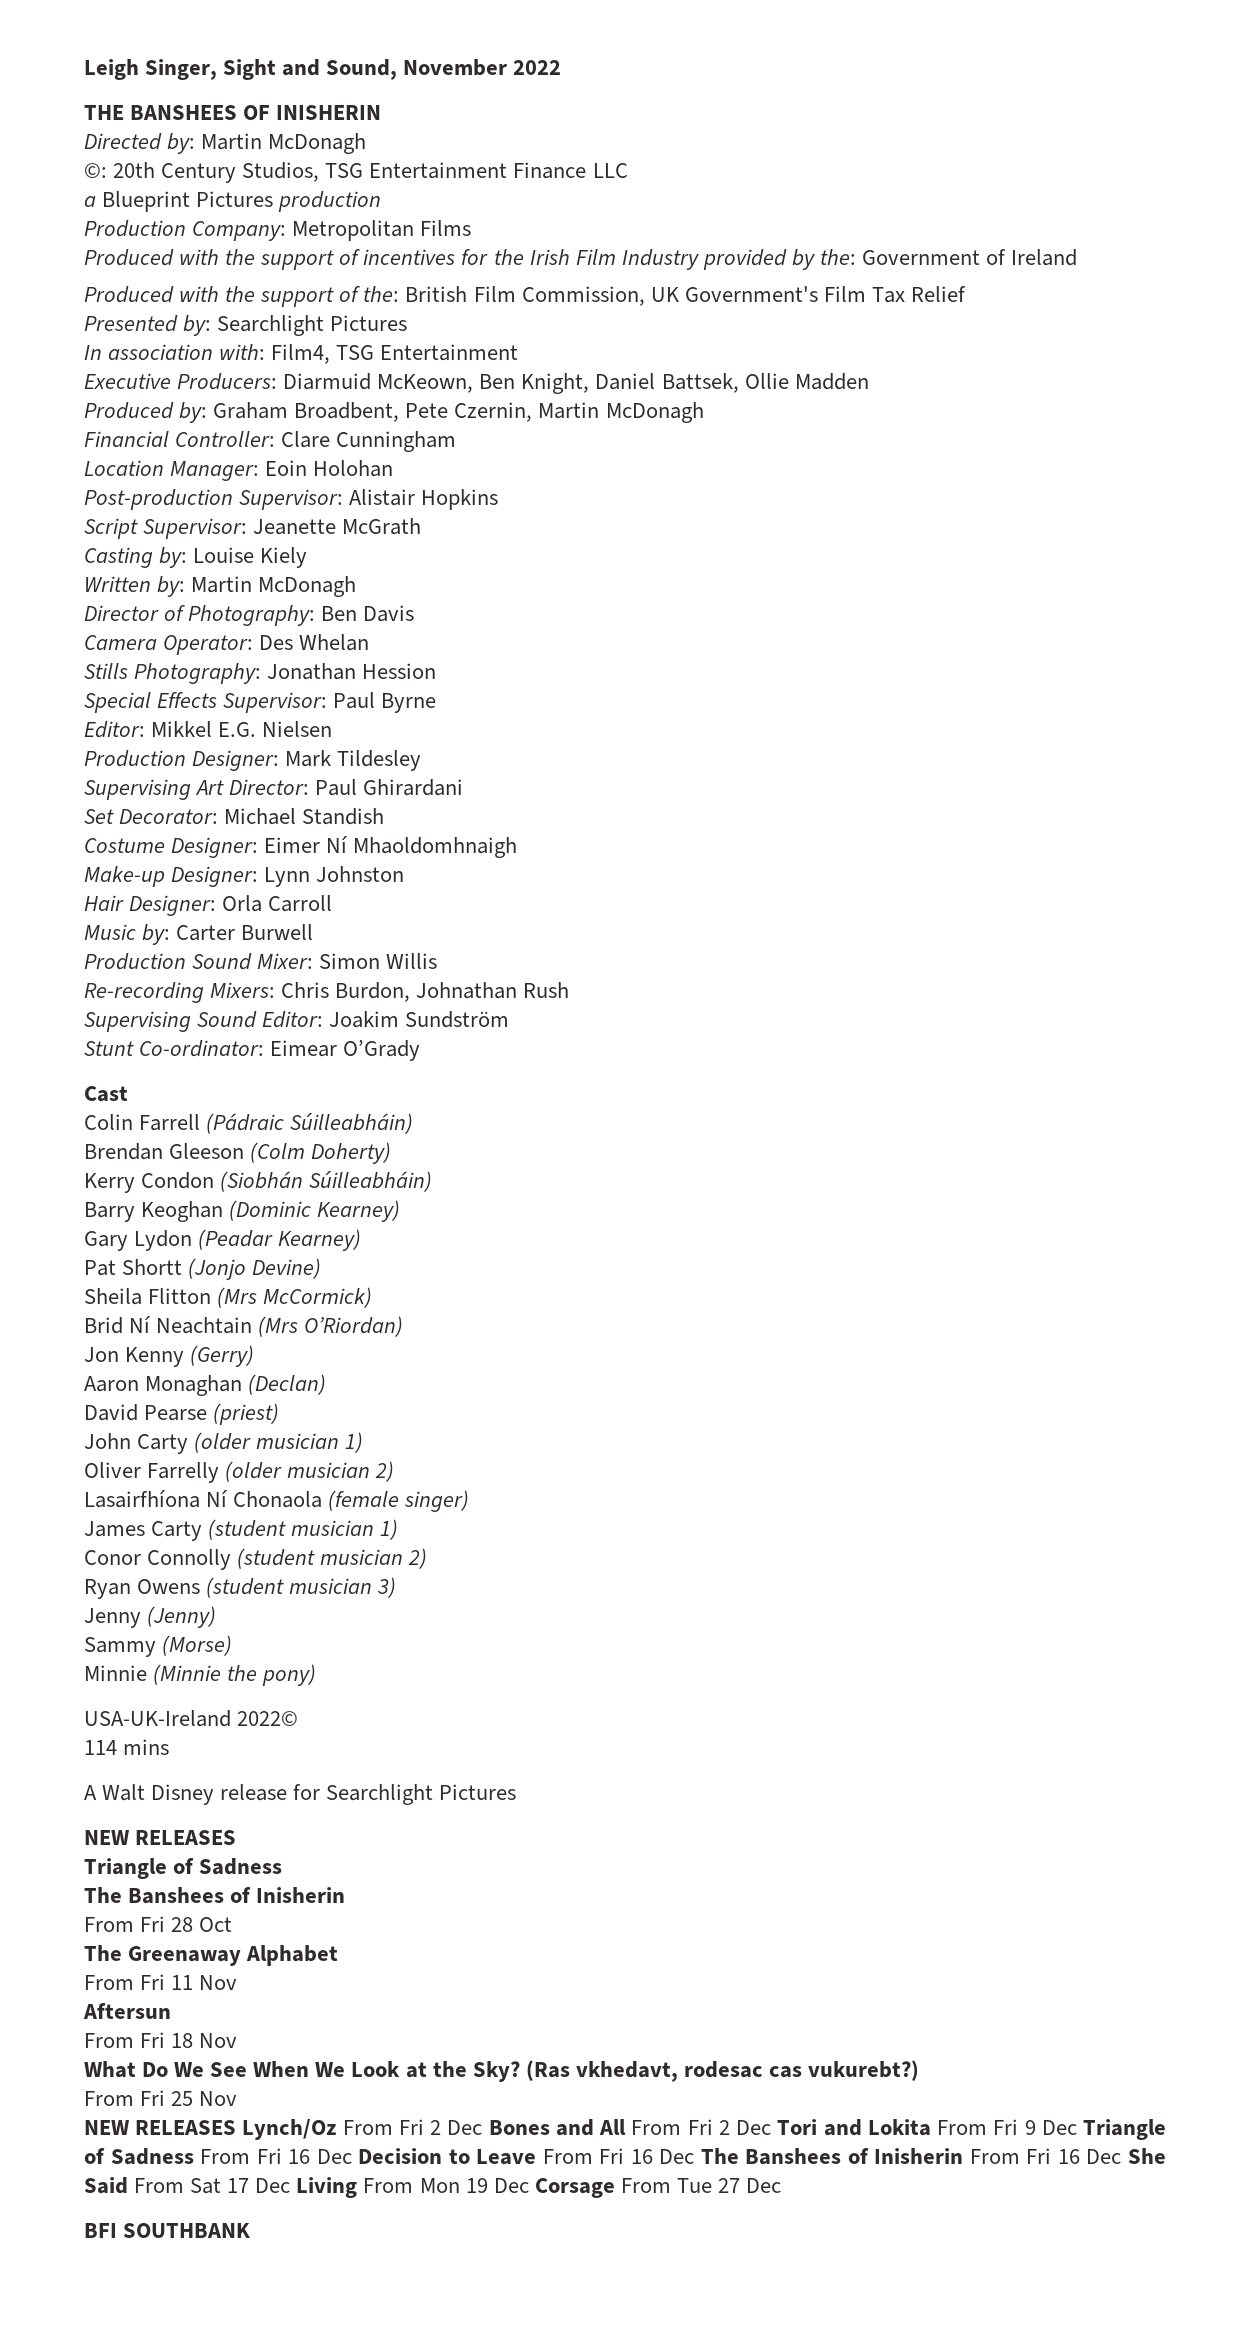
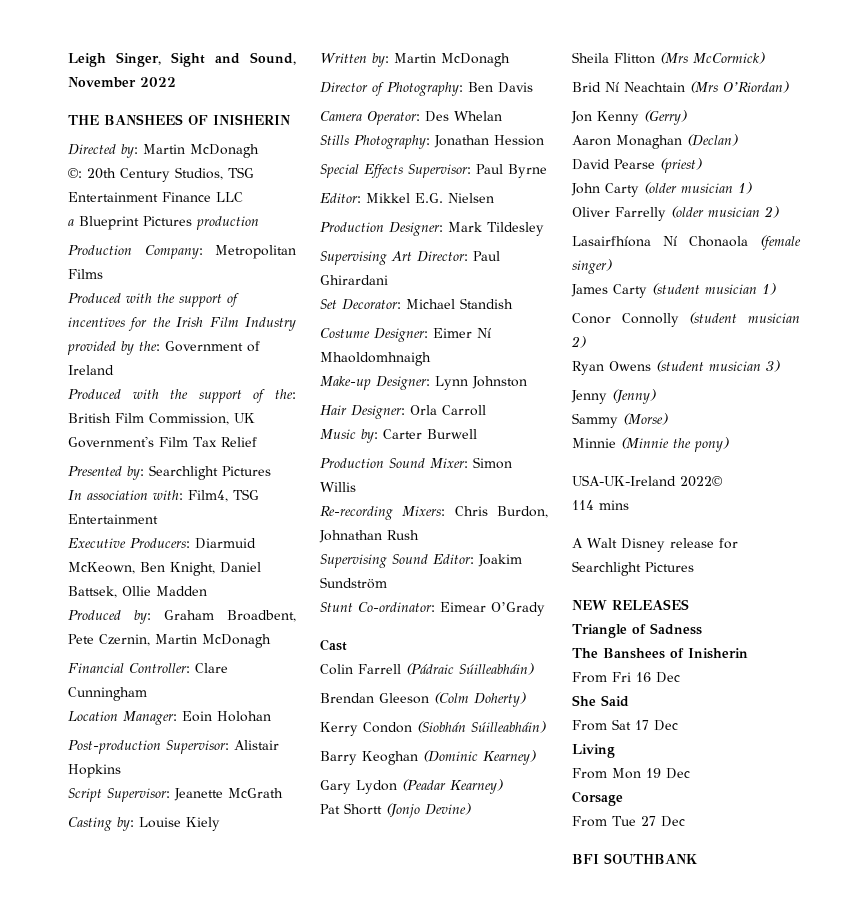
[171,1917,233,1932] [84,1945,339,1966] [84,1974,238,1990] [83,2003,171,2019] [84,2032,238,2048] [84,2060,920,2082] [84,2090,238,2106] [84,2119,1166,2140] [84,2148,1122,2165] 28 Oct // The Greenaway Alphabet // From Fri 11 Nov // Aftersun // From Fri 18 Nov // What Do We See When We Look at the Sky? (Ras vkhedavt, rodesac cas vukurebt?) // From Fri 25 Nov // NEW RELEASES Lynch/Oz From Fri 2 Dec Bones and All From Fri 2 Dec Tori and Lokita From Fri 9 Dec Triangle of Sadness From Fri 16 Dec Decision to Leave From Fri 16 Dec The Banshees of Inisherin From Fri 16 Dec -> [636,672,680,683] 16 Dec //
(128, 2185) none -> (629, 701) //
(291, 2185) none -> (678, 725) //
(358, 2187) none -> (615, 751) //
(529, 2185) none -> (690, 773) //
(615, 2188) none -> (623, 798) //

